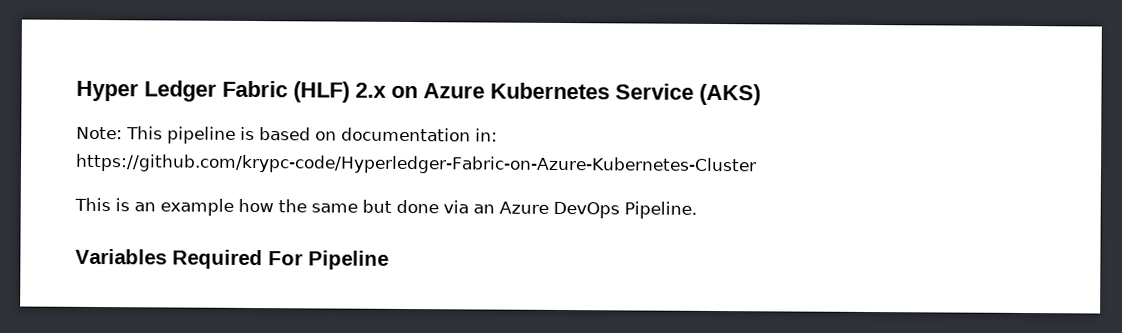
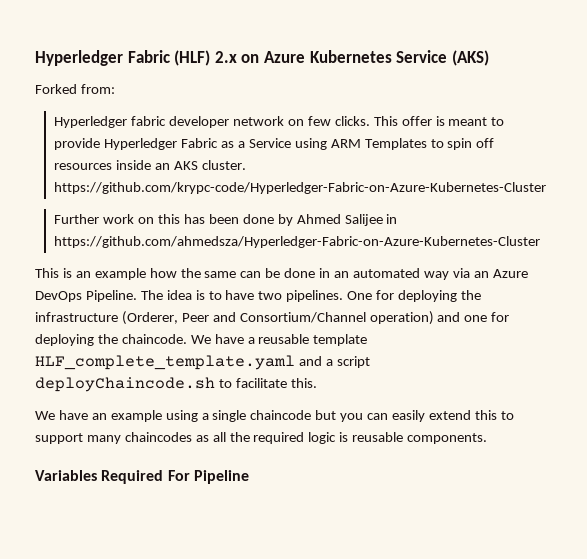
[76,80,217,102] Hyper Ledger -> [35,50,123,66] Hyperledger
[76,126,498,144] [75,153,757,176] Note: This pipeline is based on documentation in: https://github.com/krypc-code/Hyperledger-Fabric-on-Azure-Kubernetes-Cluster -> [35,84,115,94] [54,116,505,128] [54,138,495,150] [54,160,246,170] [54,182,547,194] [54,214,398,226] [54,236,541,248] Forked from: // Hyperledger fabric developer network on few clicks. This offer is meant to provide Hyperledger Fabric as a Service using ARM Templates to spin off resources inside an AKS cluster. https://github.com/krypc-code/Hyperledger-Fabric-on-Azure-Kubernetes-Cluster // Further work on this has been done by Ahmed Salijee in https://github.com/ahmedsza/Hyperledger-Fabric-on-Azure-Kubernetes-Cluster
[362,199,439,214] but done -> [240,268,449,280] can be done in an automated way
(697, 210) none -> [140,290,481,302] [35,311,510,325] [35,334,368,346] [35,355,370,370] [35,377,317,392] [35,410,514,422] [35,432,488,444] The idea is to have two pipelines. One for deploying the infrastructure (Orderer, Peer and Consortium/Channel operation) and one for deploying the chaincode. We have a reusable template HLF_complete_template.yaml and a script deployChaincode.sh to facilitate this. // We have an example using a single chaincode but you can easily extend this to support many chaincodes as all the required logic is reusable components.

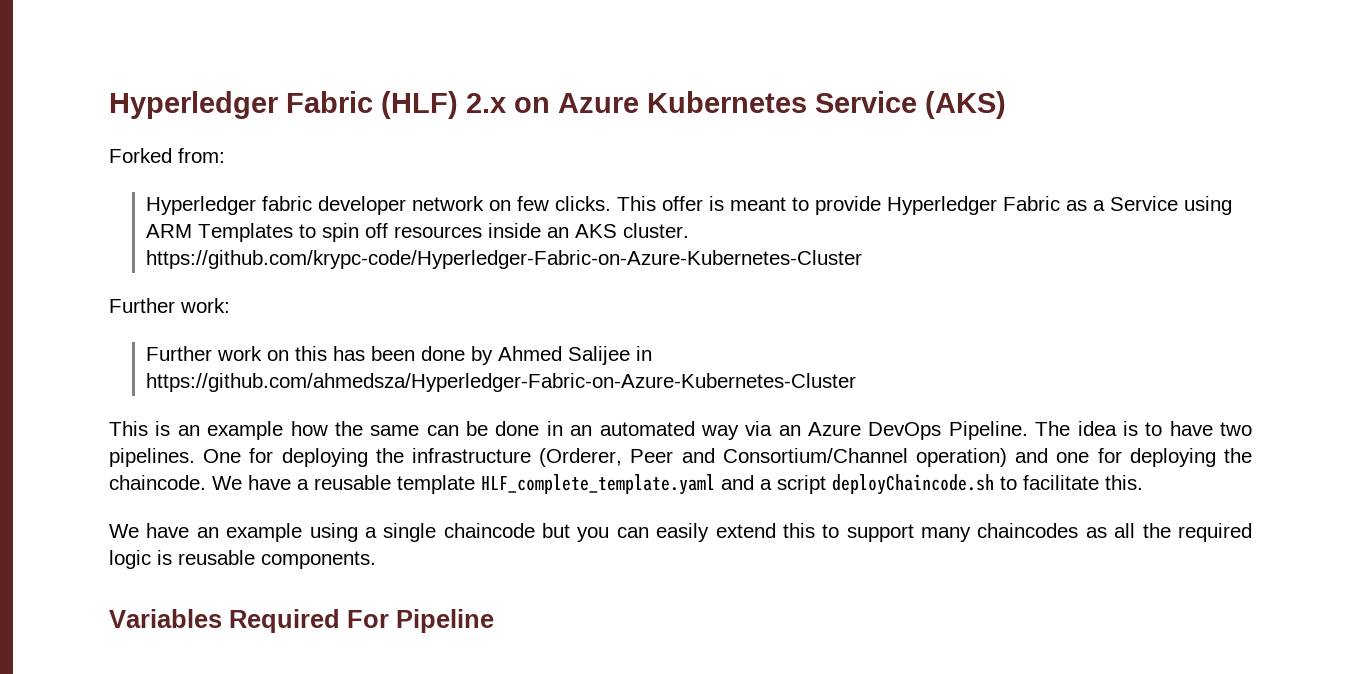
(547, 188) none -> [109,298,230,313] // Further work:

